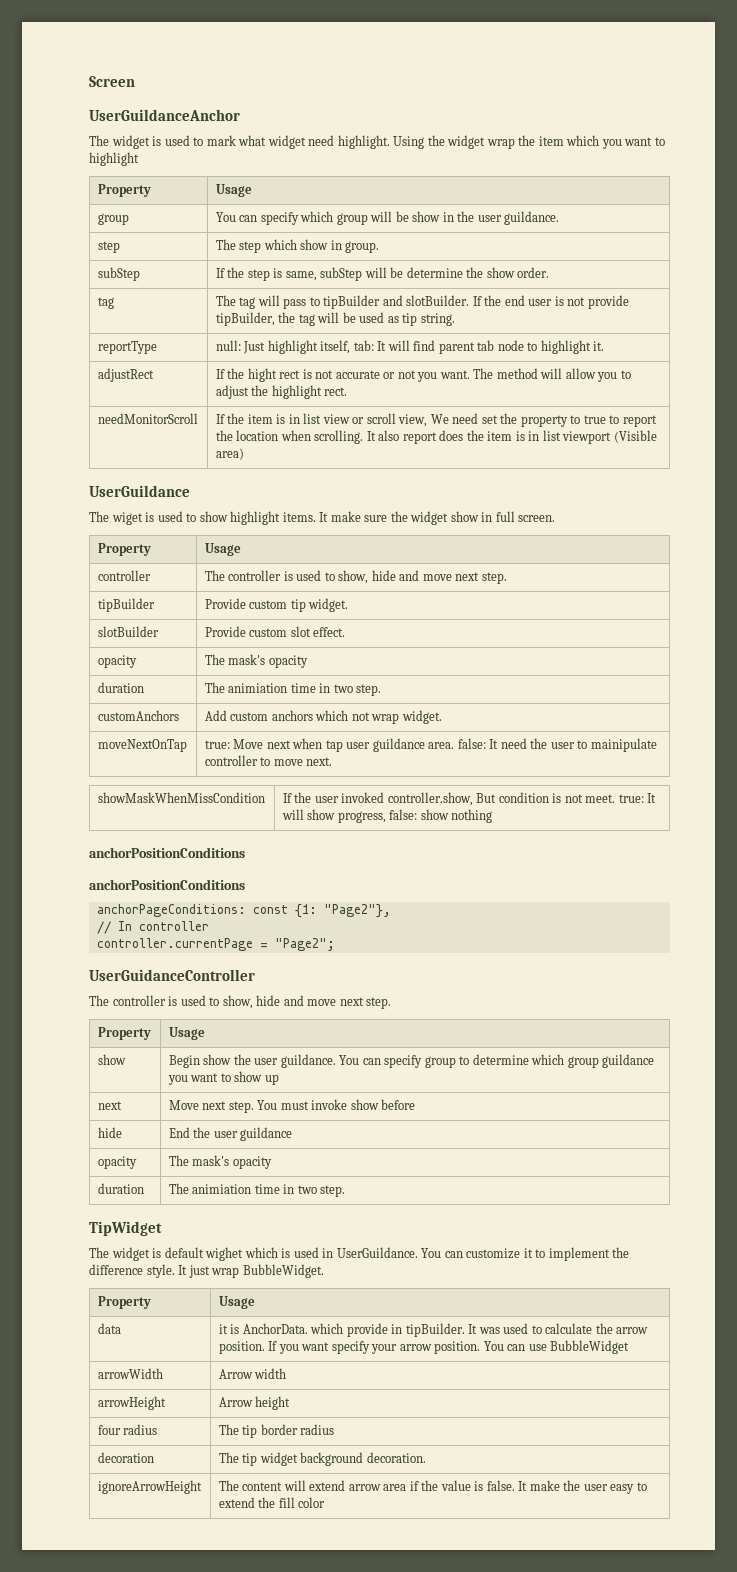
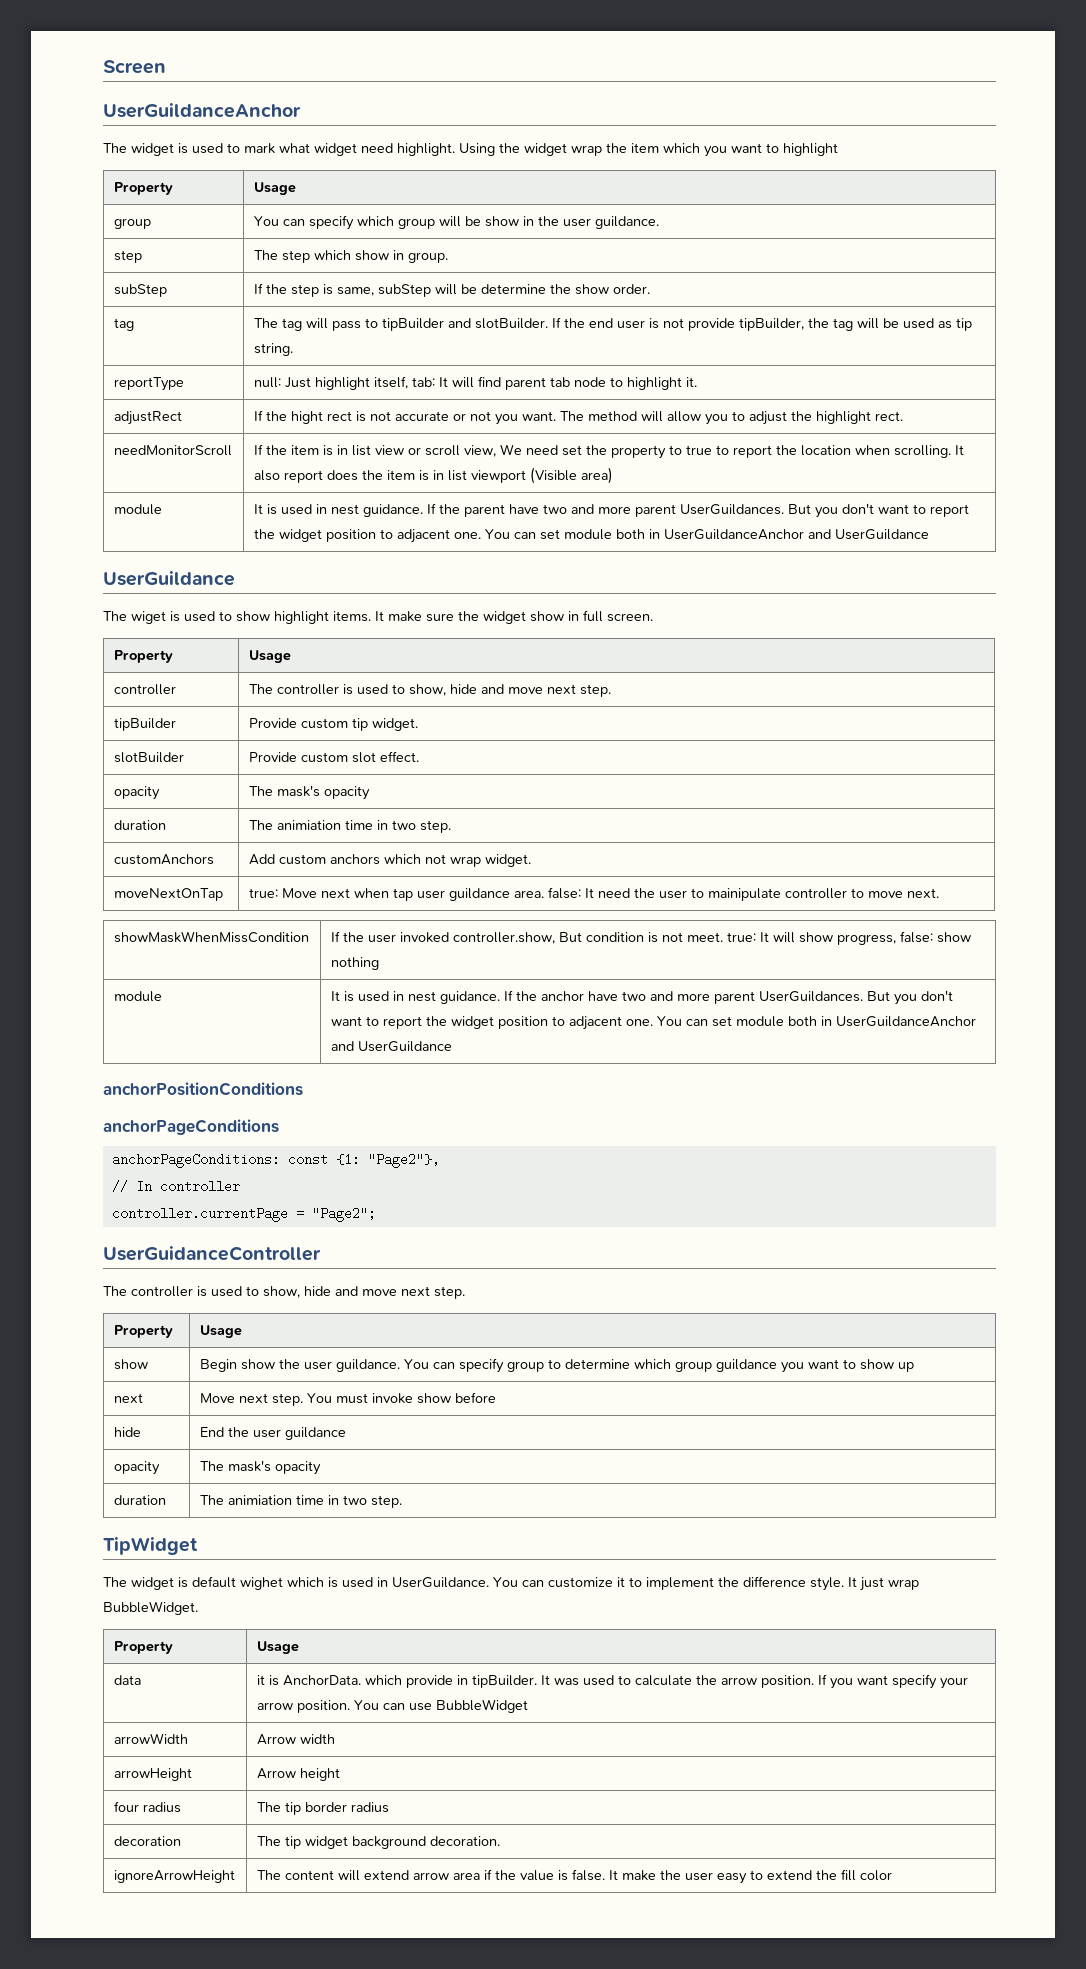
(244, 454) none -> [113,504,162,515] [253,503,969,518] [253,529,929,543] // module | It is used in nest guidance. If the parent have two and more parent UserGuildances. But you don't want to report the widget position to adjacent one. You can set module both in UserGuildanceAnchor and UserGuildance
[89,847,245,858] [89,879,245,890] // anchorPositionConditions // anchorPositionConditions -> [113,991,162,1002] [330,990,953,1005] [330,1016,976,1030] [330,1041,452,1052] [103,1082,303,1096] [103,1119,279,1135] // module | It is used in nest guidance. If the anchor have two and more parent UserGuildances. But you don't want to report the widget position to adjacent one. You can set module both in UserGuildanceAnchor and UserGuildance // anchorPositionConditions // anchorPageConditions

